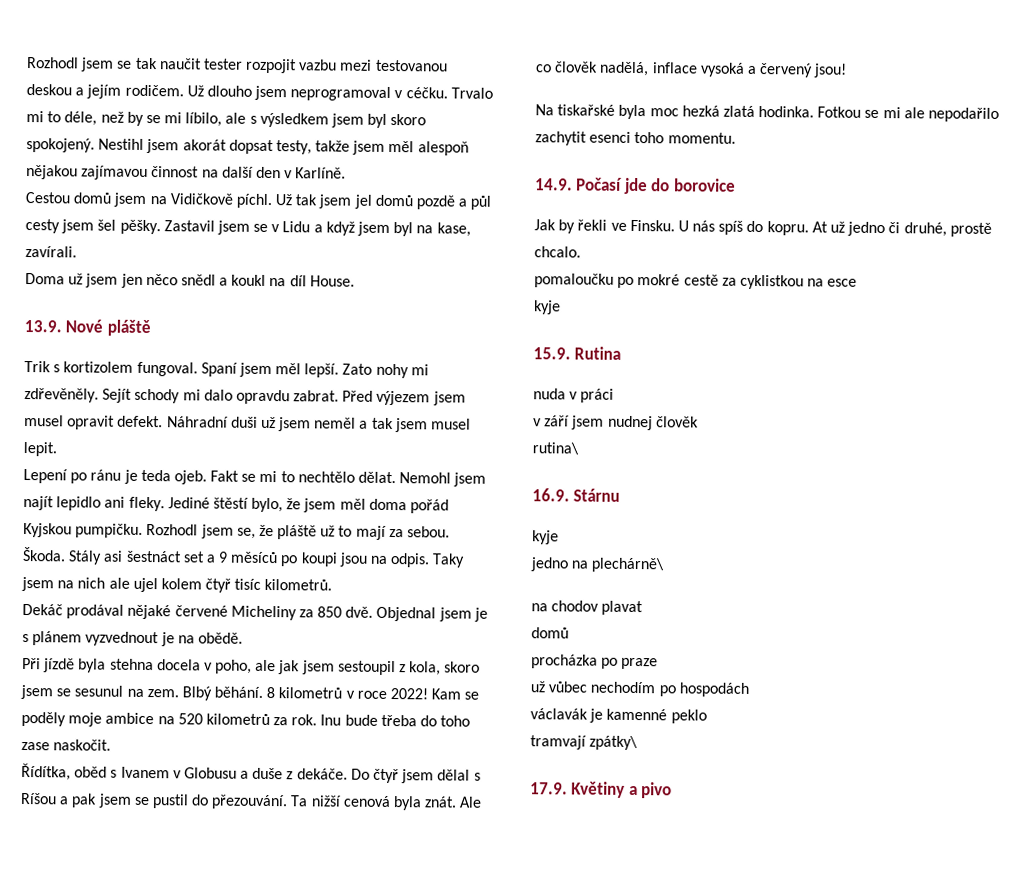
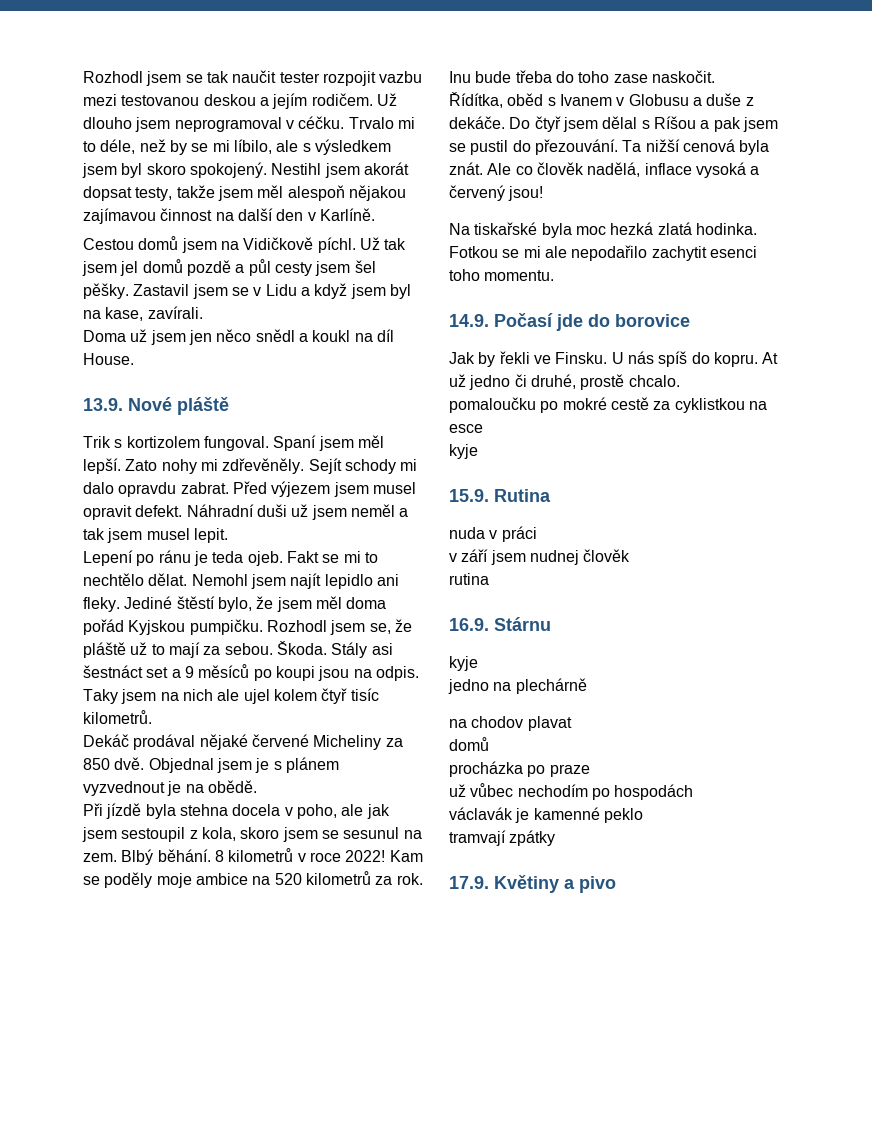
[532,442,579,455] rutina\ -> [449,573,489,585] rutina
[591,557,666,573] plechárně\ -> [515,678,587,694] plechárně
[589,735,639,751] zpátky\ -> [509,830,556,846] zpátky

